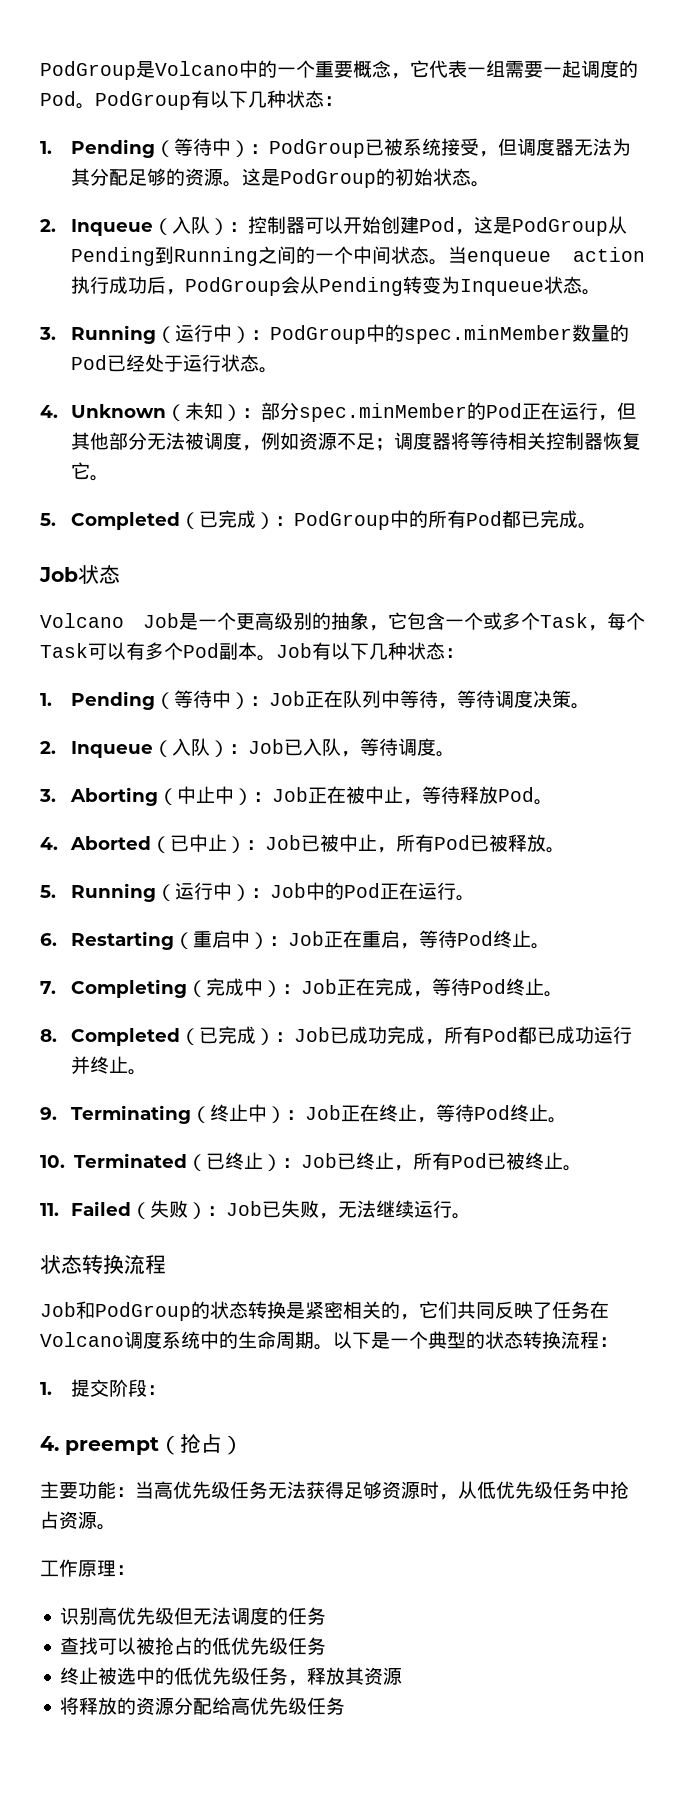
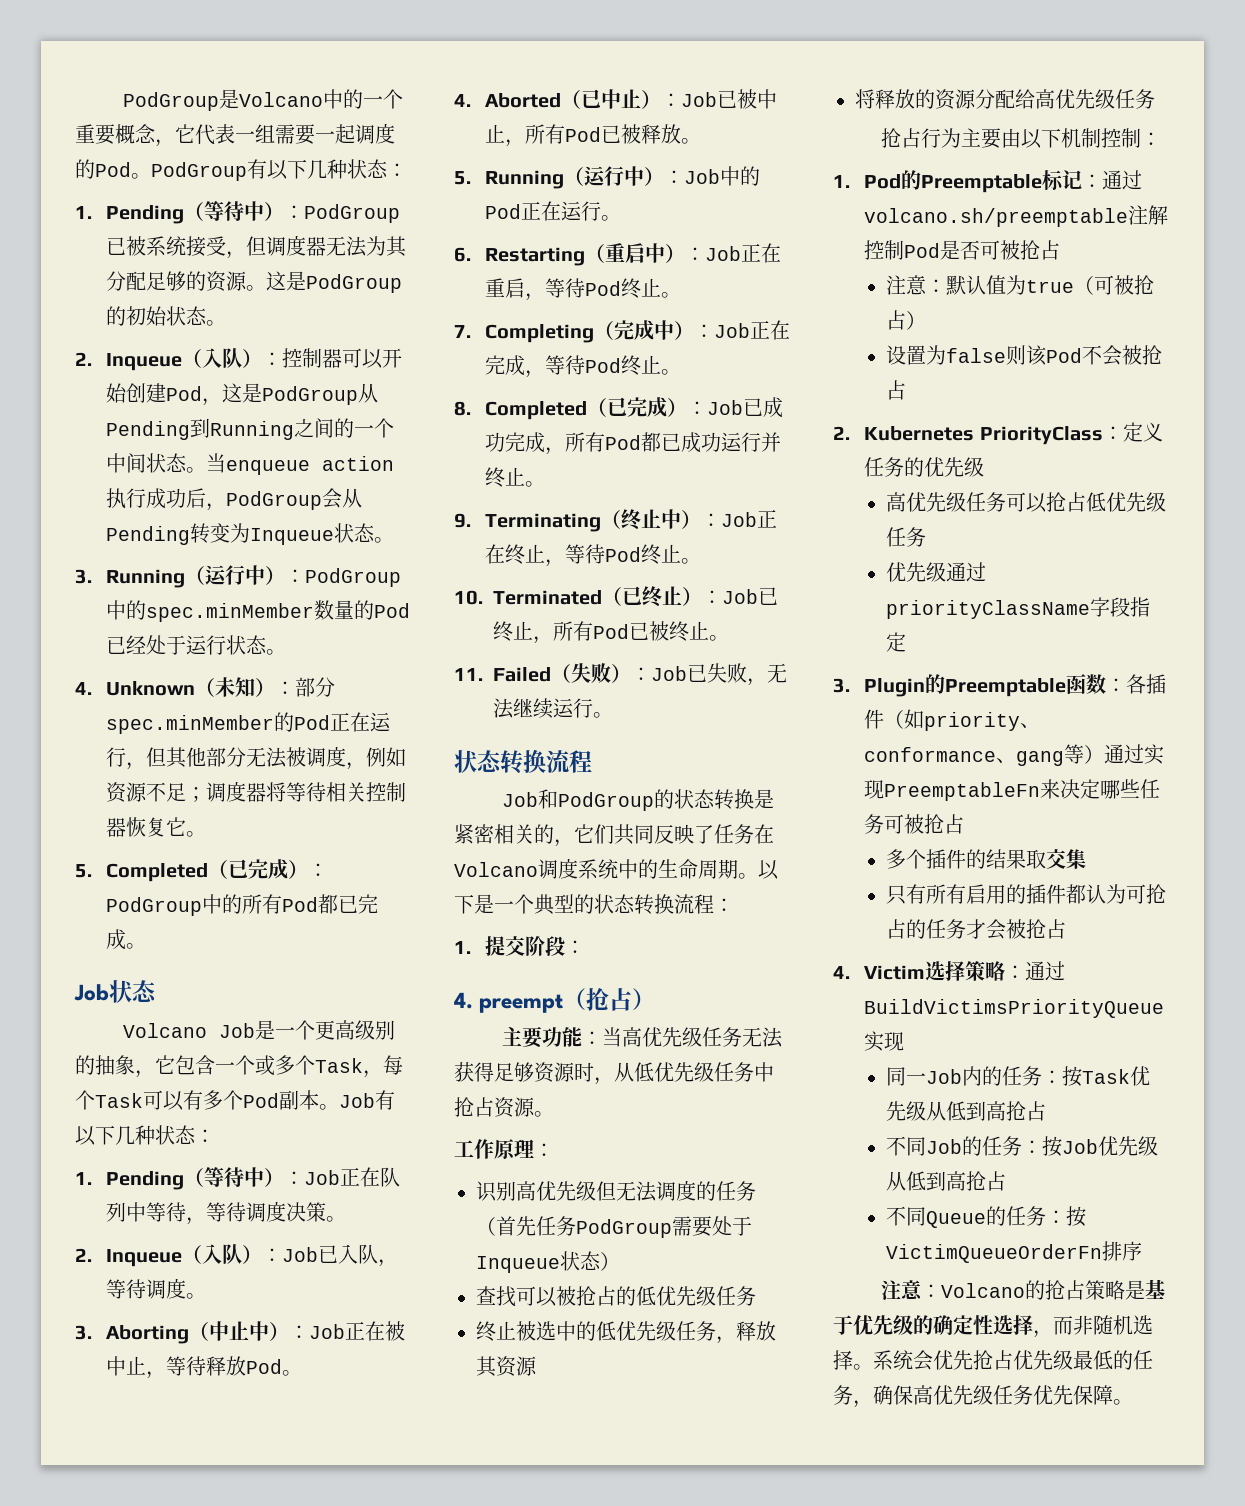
(327, 1616) none -> [476,1216,752,1238] [476,1251,620,1273] （首先任务PodGroup需要处于Inqueue状态）
(346, 1706) none -> [881,128,1162,149] [833,170,1143,193] [864,205,1169,227] [864,240,1061,260] [886,275,1155,295] [886,310,927,330] [886,345,1163,366] [886,380,907,400] [833,422,1163,445] [864,457,985,477] [886,492,1167,513] [886,527,927,547] [886,562,987,582] [886,597,1151,619] [886,632,907,652] [833,674,1167,697] [864,709,1041,731] [864,744,1165,766] [864,779,1161,801] [864,814,965,834] [886,849,1087,869] [886,884,1167,905] [886,919,1067,940] [833,961,1066,981] [864,999,1165,1018] [864,1031,905,1052] [886,1066,1151,1087] [886,1101,1047,1121] [886,1136,1159,1157] [886,1171,1007,1191] [886,1206,1087,1228] [886,1241,1143,1263] [881,1279,1166,1300] [833,1315,1153,1338] [833,1350,1153,1371] [833,1385,1133,1408] // 抢占行为主要由以下机制控制： // 1. Pod的Preemptable标记：通过volcano.sh/preemptable注解控制Pod是否可被抢占 // 注意：默认值为true（可被抢占） // 设置为false则该Pod不会被抢占 // 2. Kubernetes PriorityClass：定义任务的优先级 // 高优先级任务可以抢占低优先级任务 // 优先级通过priorityClassName字段指定 // 3. Plugin的Preemptable函数：各插件（如priority、conformance、gang等）通过实现PreemptableFn来决定哪些任务可被抢占 // 多个插件的结果取交集 // 只有所有启用的插件都认为可抢占的任务才会被抢占 // 4. Victim选择策略：通过BuildVictimsPriorityQueue实现 // 同一Job内的任务：按Task优先级从低到高抢占 // 不同Job的任务：按Job优先级从低到高抢占 // 不同Queue的任务：按VictimQueueOrderFn排序 // 注意：Volcano的抢占策略是基于优先级的确定性选择，而非随机选择。系统会优先抢占优先级最低的任务，确保高优先级任务优先保障。

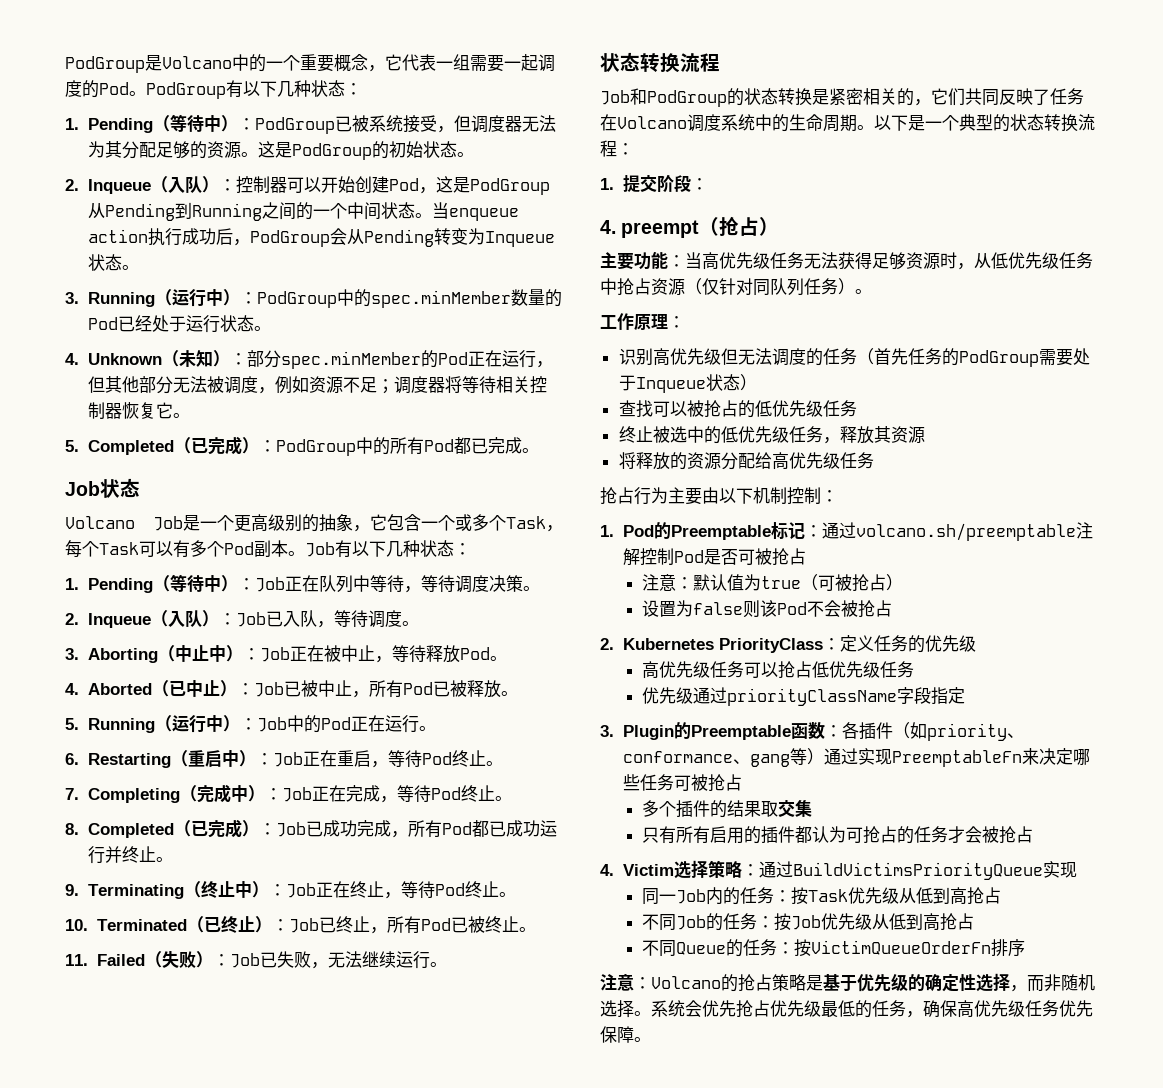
(535, 1107) none -> [685,278,855,296] （仅针对同队列任务）
(576, 1226) none -> [941,348,959,366] 的

